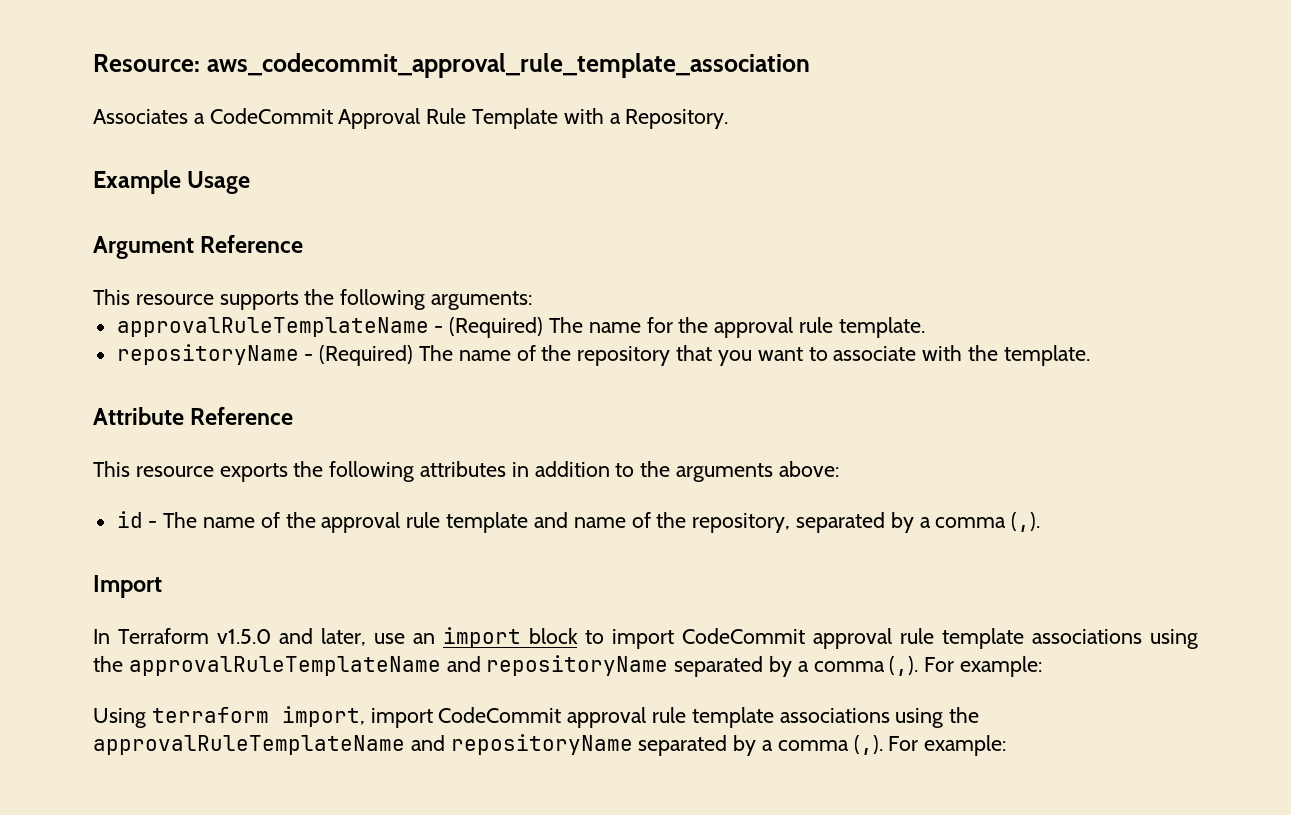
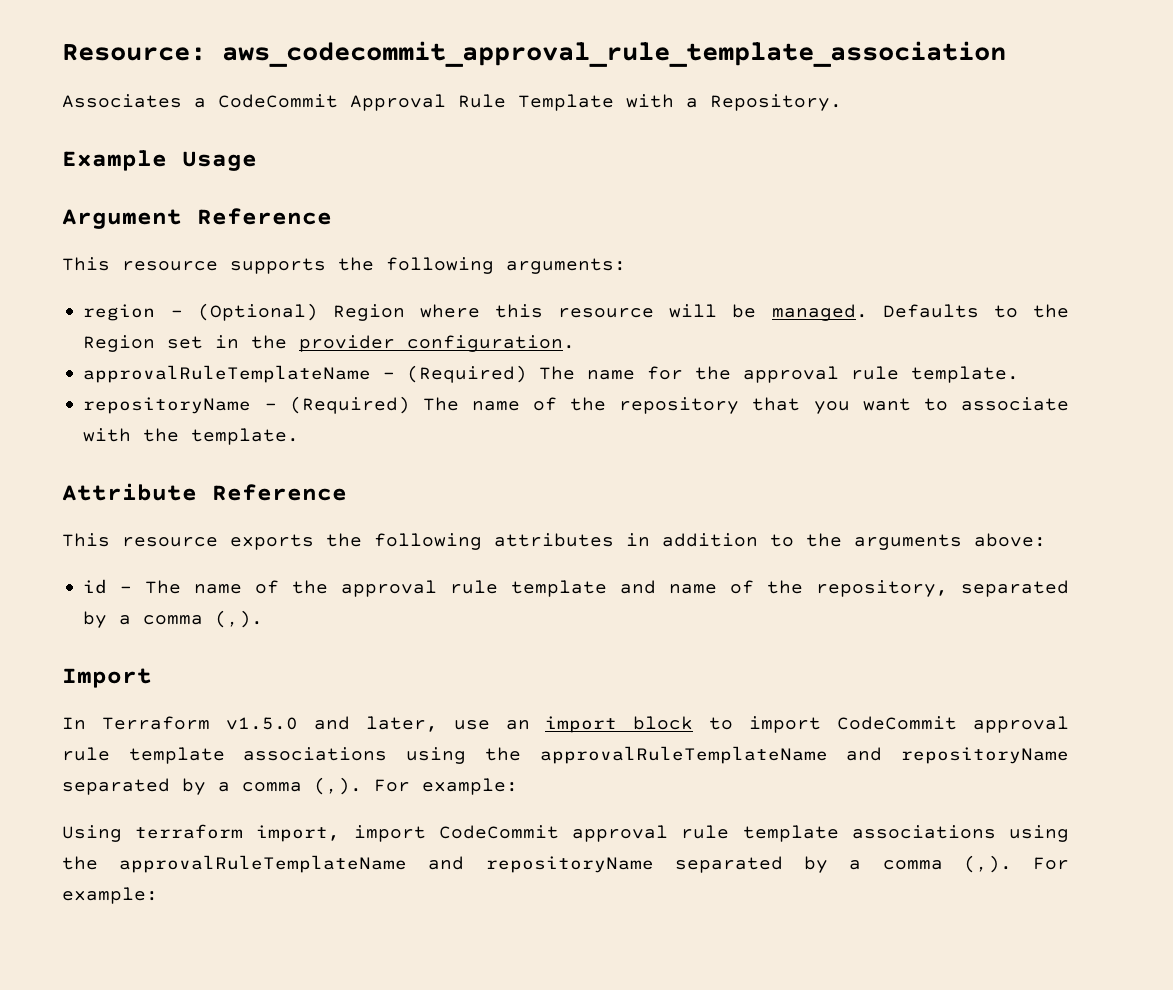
(533, 300) none -> [83,303,1069,321] [83,335,576,352] // region - (Optional) Region where this resource will be managed. Defaults to the Region set in the provider configuration.

